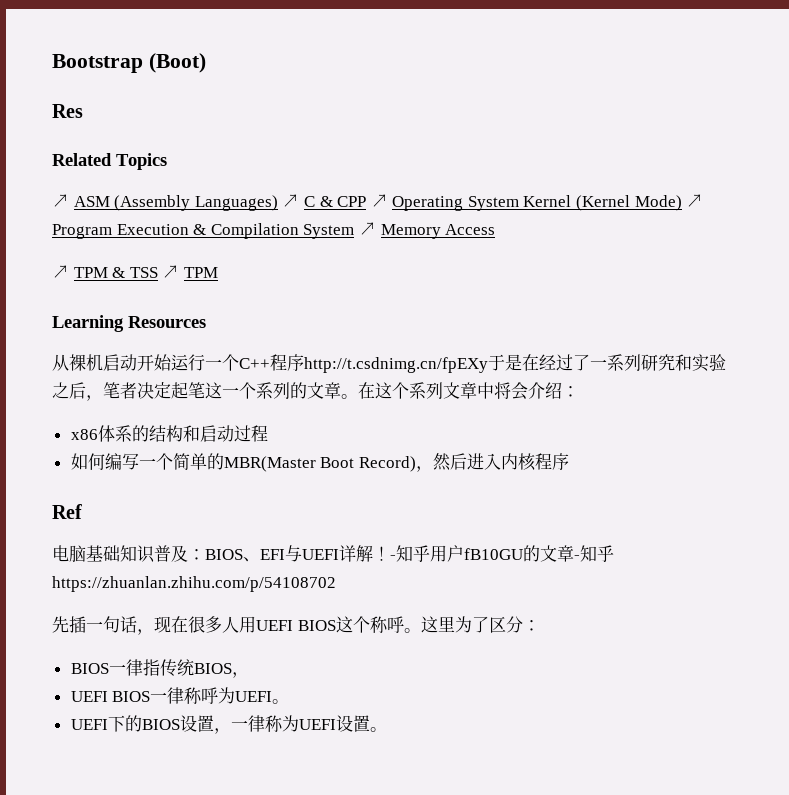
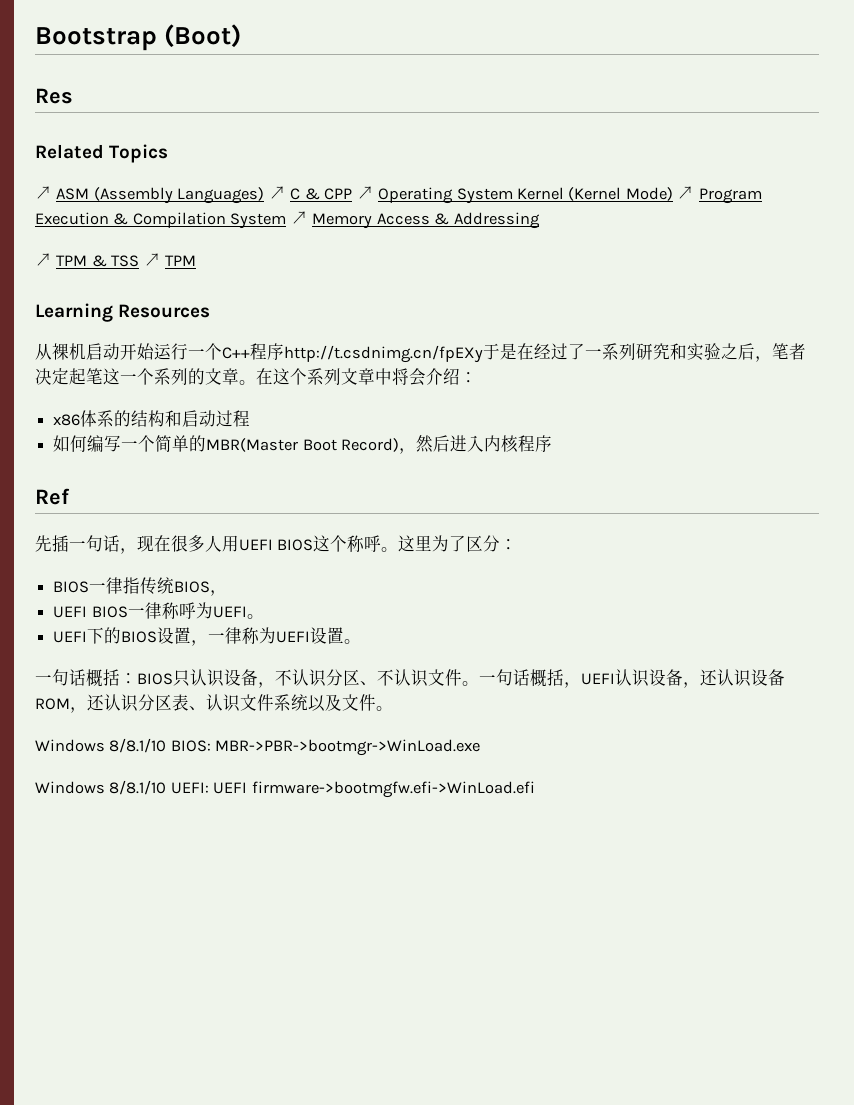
(496, 229) none -> [434,212,540,229] & Addressing
[52,545,614,563] [52,576,336,592] // 电脑基础知识普及：BIOS、EFI与UEFI详解！-知乎用户fB10GU的文章-知乎https://zhuanlan.zhihu.com/p/54108702 -> (70, 496) none
(387, 729) none -> [35,669,785,688] [35,694,393,713] [35,738,481,756] [35,780,535,798] // 一句话概括：BIOS只认识设备，不认识分区、不认识文件。一句话概括，UEFI认识设备，还认识设备ROM，还认识分区表、认识文件系统以及文件。 // Windows 8/8.1/10 BIOS: MBR->PBR->bootmgr->WinLoad.exe // Windows 8/8.1/10 UEFI: UEFI firmware->bootmgfw.efi->WinLoad.efi

